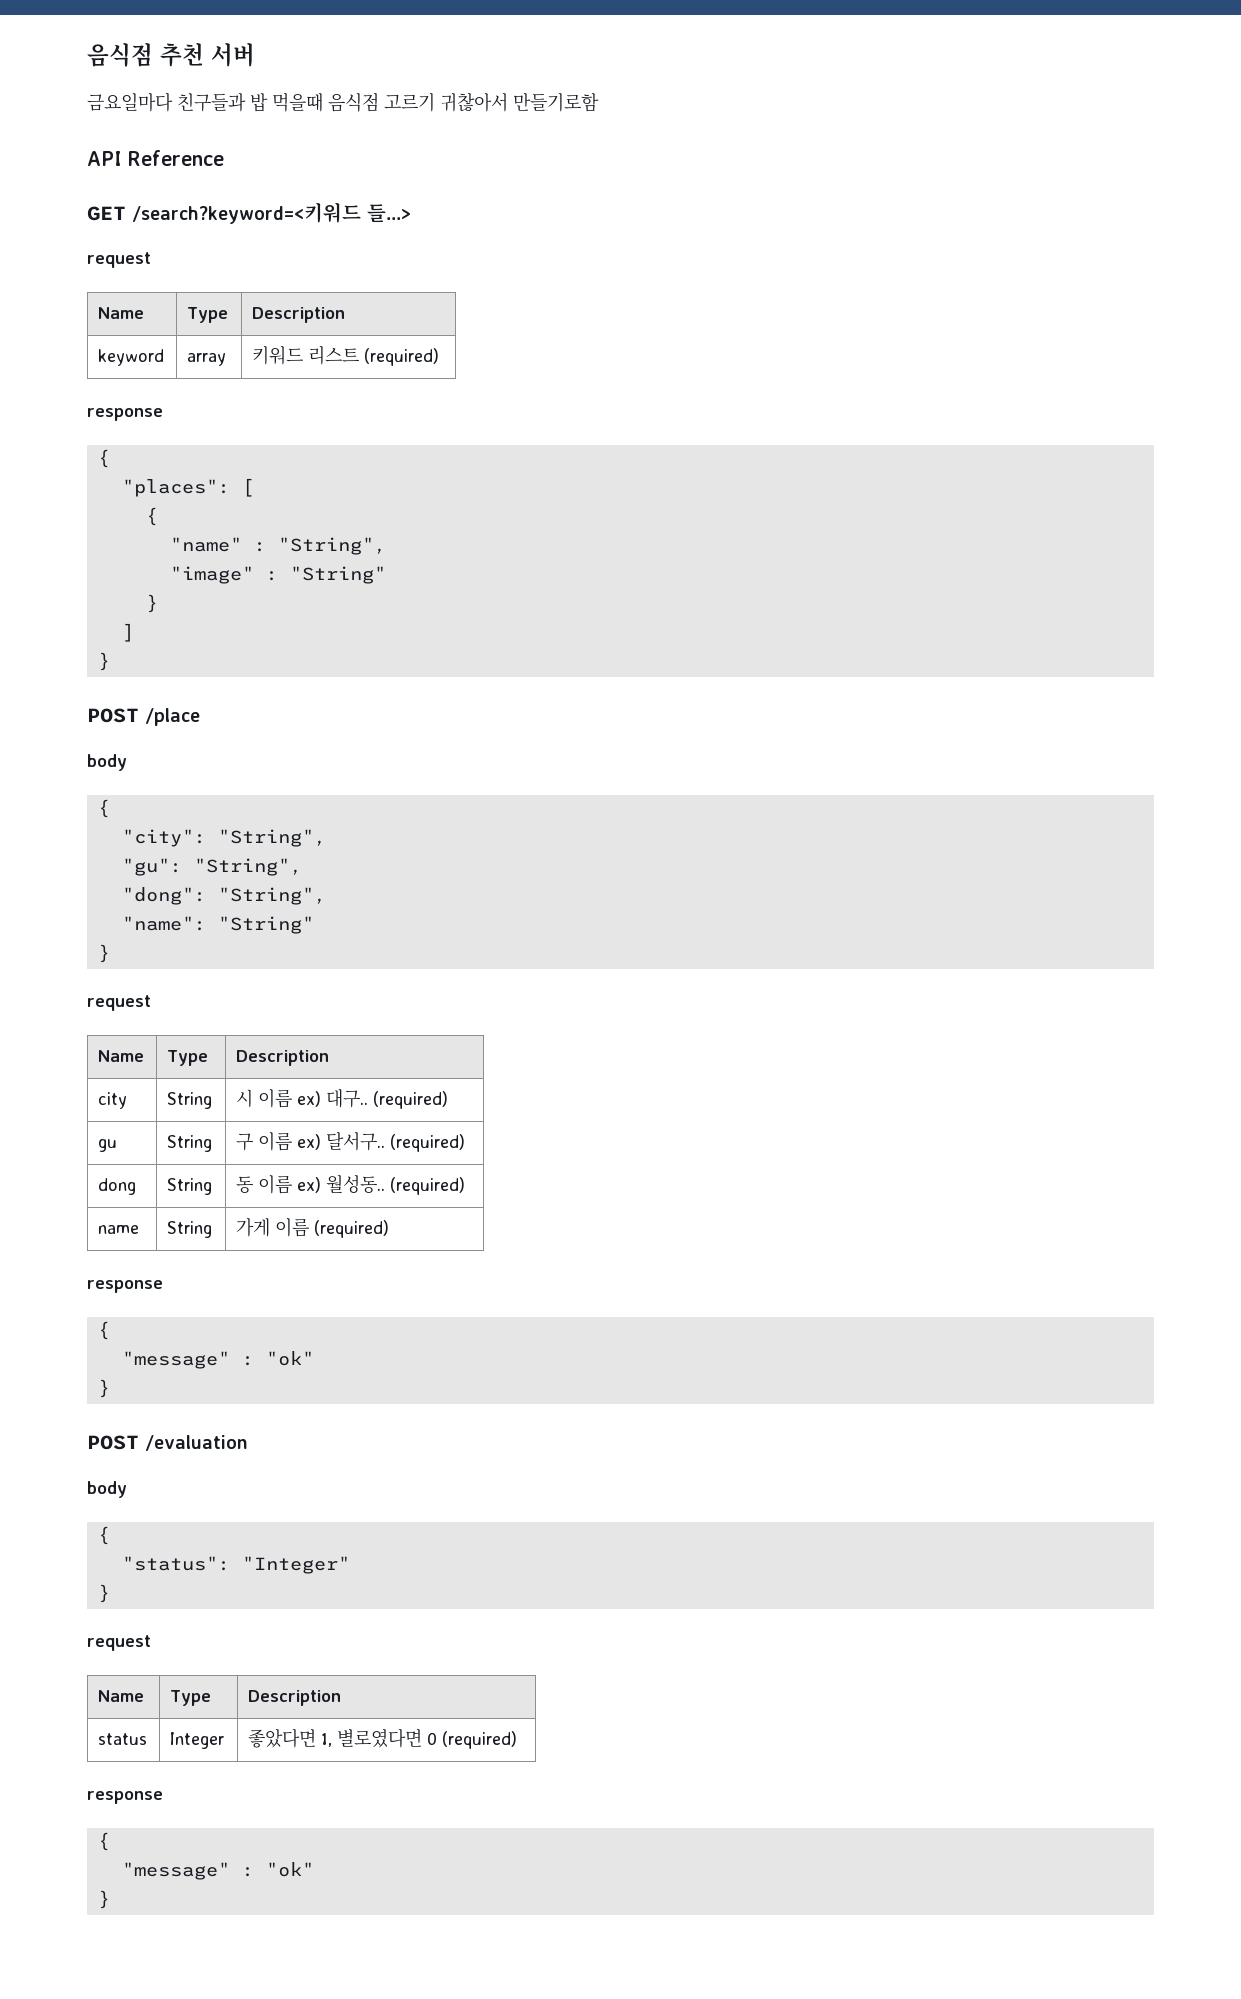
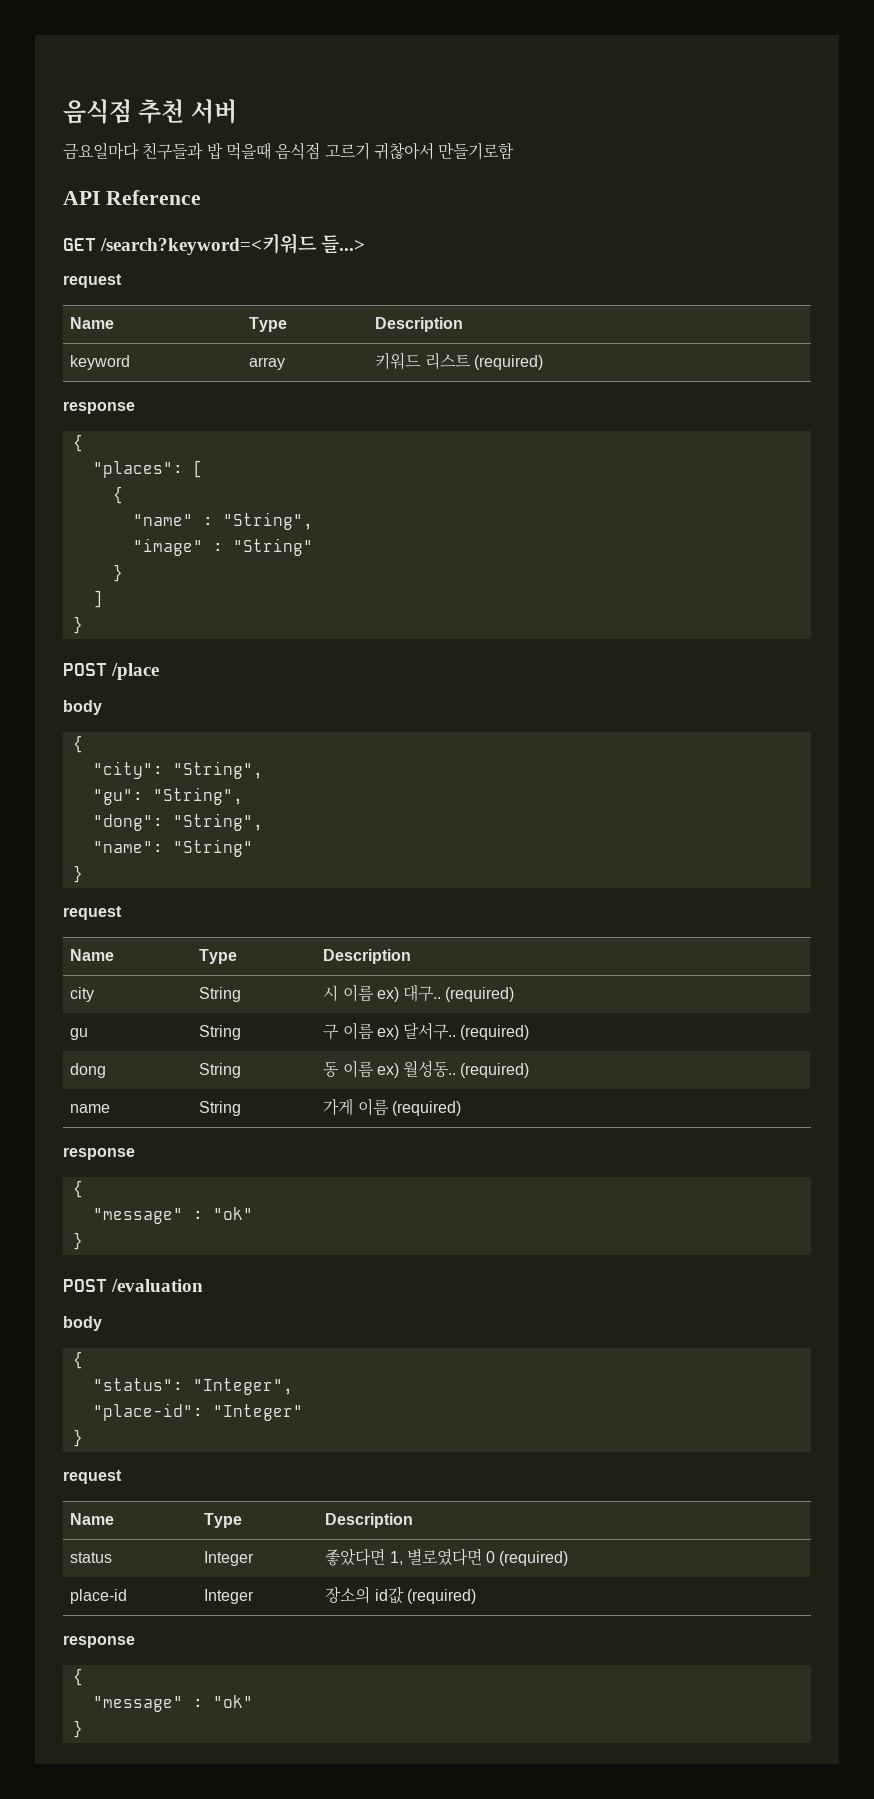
(230, 1563) none -> [192,1378,293,1395] [92,1403,203,1421] "Integer", // "place-id":
(518, 1740) none -> [70,1589,128,1604] [204,1589,255,1604] [325,1586,476,1604] // place-id | Integer | 장소의 id값 (required)

